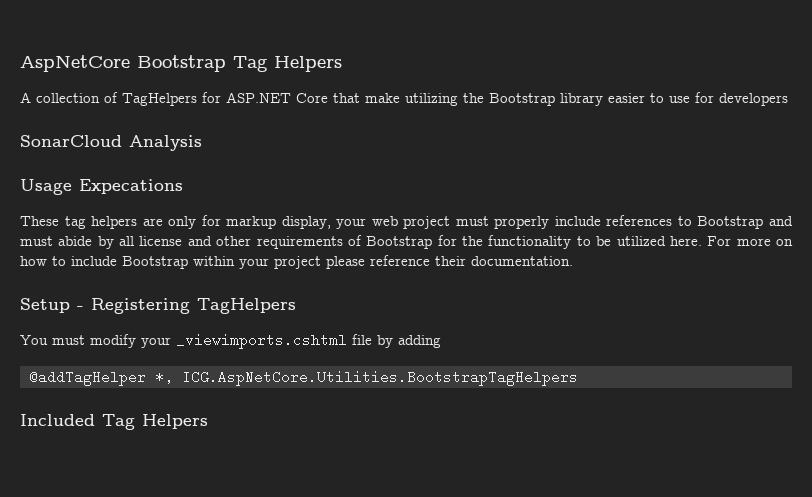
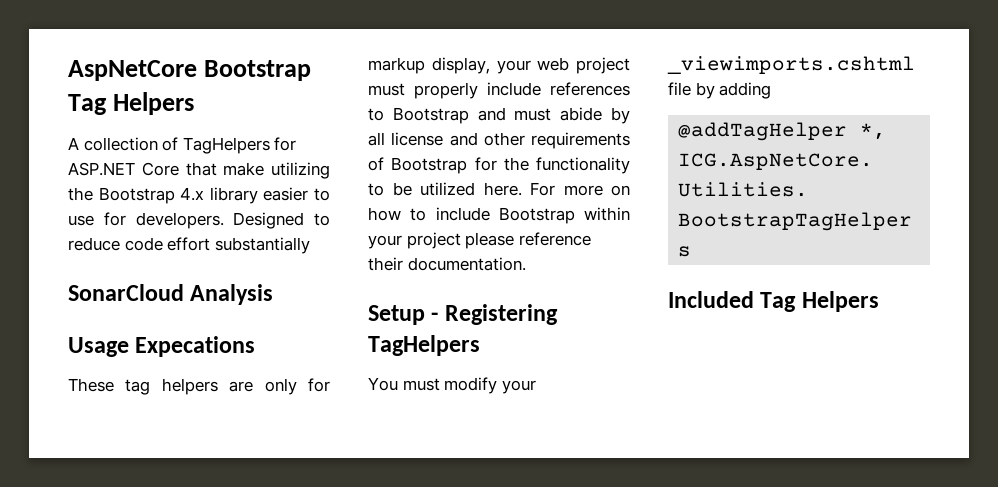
(555, 99) none -> [180,187,205,201] 4.x
[719,93,788,106] developers -> [135,212,330,229] [68,237,310,254] developers. Designed to reduce code effort substantially

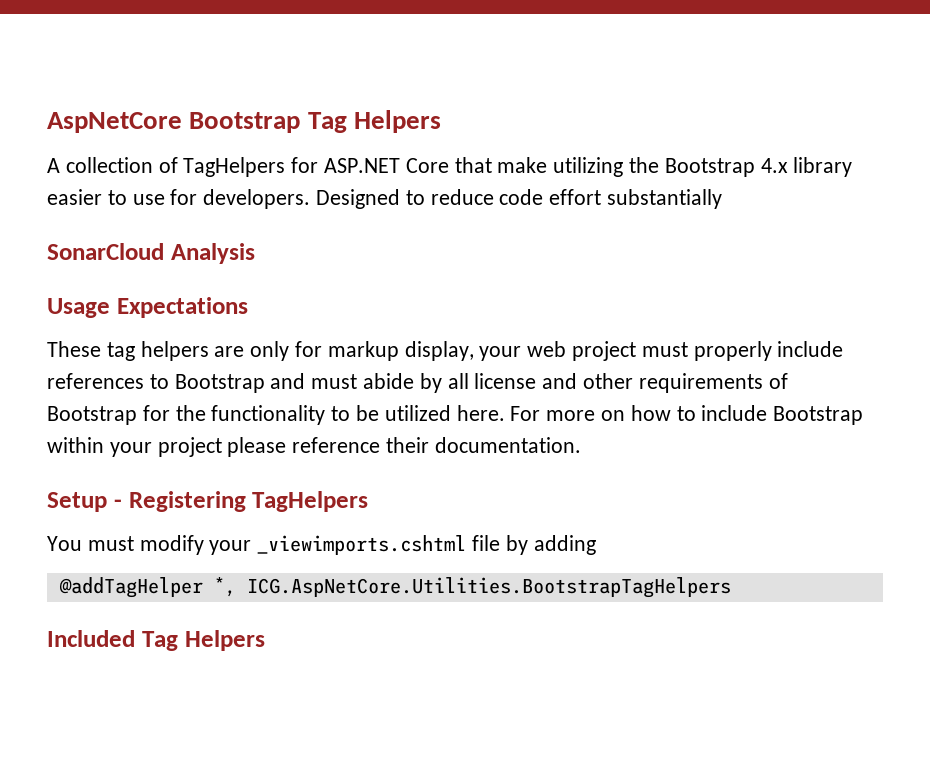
[135,336,256,357] Expecations -> [116,297,248,318] Expectations

